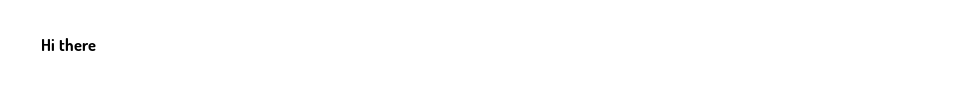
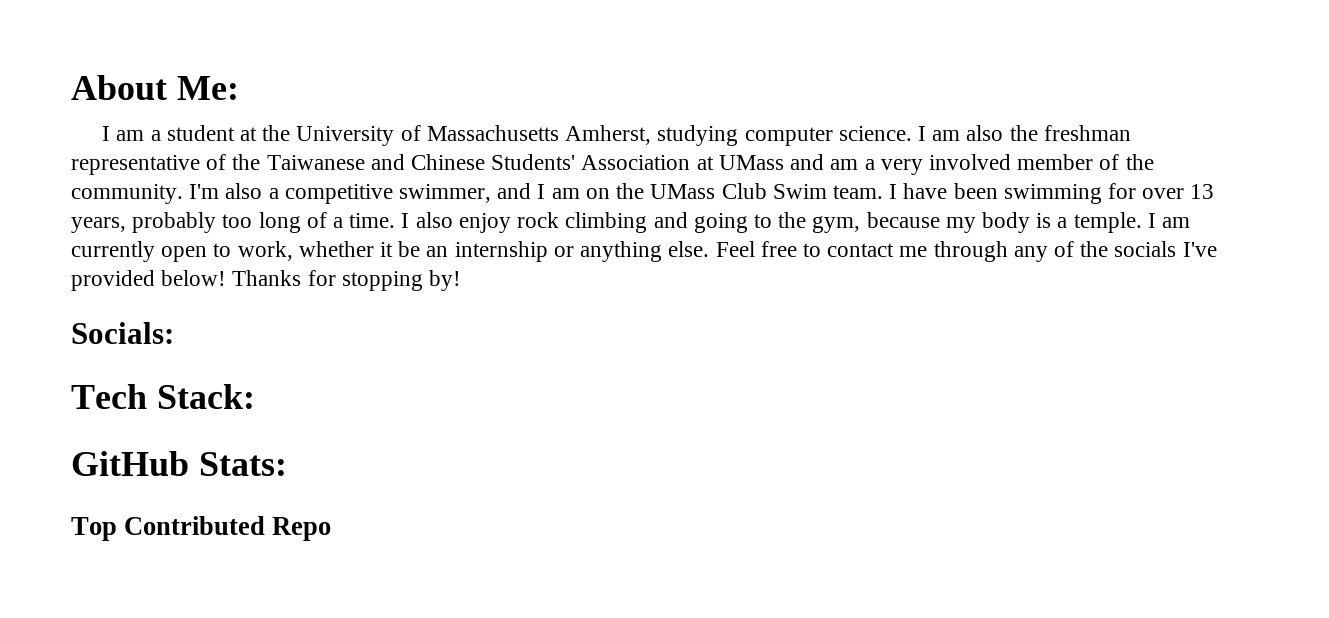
[41,38,97,51] Hi there -> [71,75,239,100] [102,125,1131,146] [71,154,1154,175] [71,183,1215,204] [71,212,1191,233] [71,241,1217,262] [71,270,462,291] [71,322,174,344] [71,384,255,409] [71,451,287,476] [71,516,332,541] About Me: // I am a student at the University of Massachusetts Amherst, studying computer science. I am also the freshman representative of the Taiwanese and Chinese Students' Association at UMass and am a very involved member of the community. I'm also a competitive swimmer, and I am on the UMass Club Swim team. I have been swimming for over 13 years, probably too long of a time. I also enjoy rock climbing and going to the gym, because my body is a temple. I am currently open to work, whether it be an internship or anything else. Feel free to contact me through any of the socials I've provided below! Thanks for stopping by! // Socials: // Tech Stack: // GitHub Stats: // Top Contributed Repo

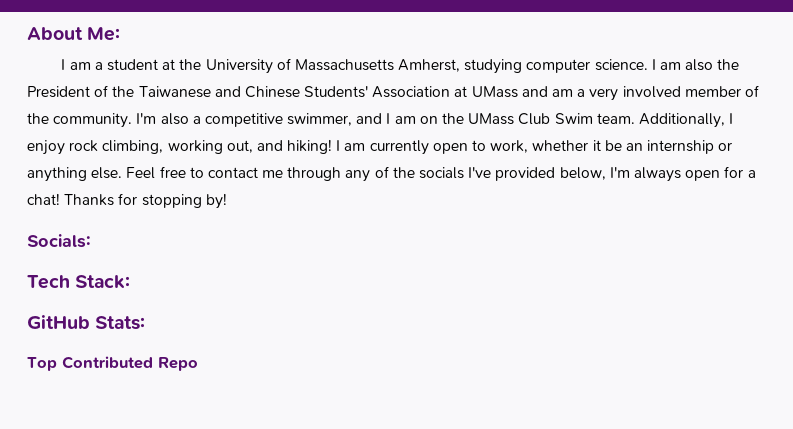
[1043,125,1131,141] [71,155,200,175] freshman representative -> [27,86,90,98] President
[889,183,1215,204] [71,212,1142,233] I have been swimming for over 13 years, probably too long of a time. I also enjoy rock climbing and going to the gym, because my body is a temple. -> [638,113,734,128] [27,139,333,155] Additionally, I enjoy rock climbing, working out, and hiking!
[161,270,227,286] below! -> [559,166,756,182] [27,193,60,205] below, I'm always open for a chat!

